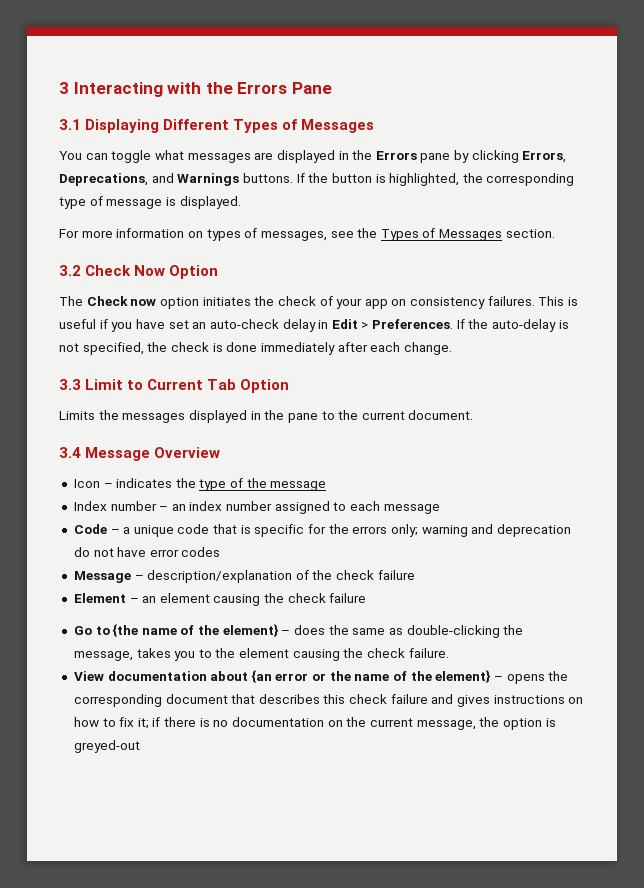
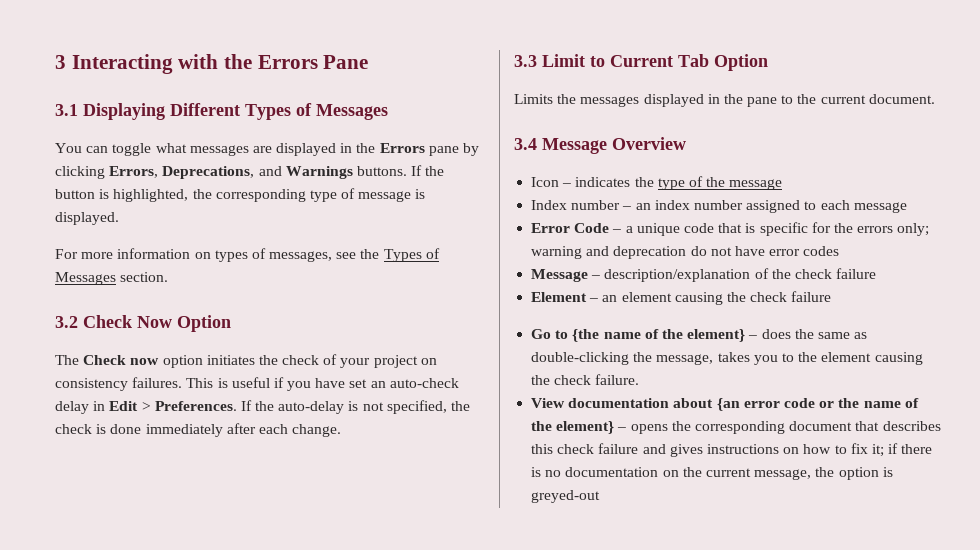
[364,299,388,309] app -> [373,355,418,368] project
(440, 509) none -> [531,223,571,233] Error
(309, 677) none -> [783,398,815,408] code

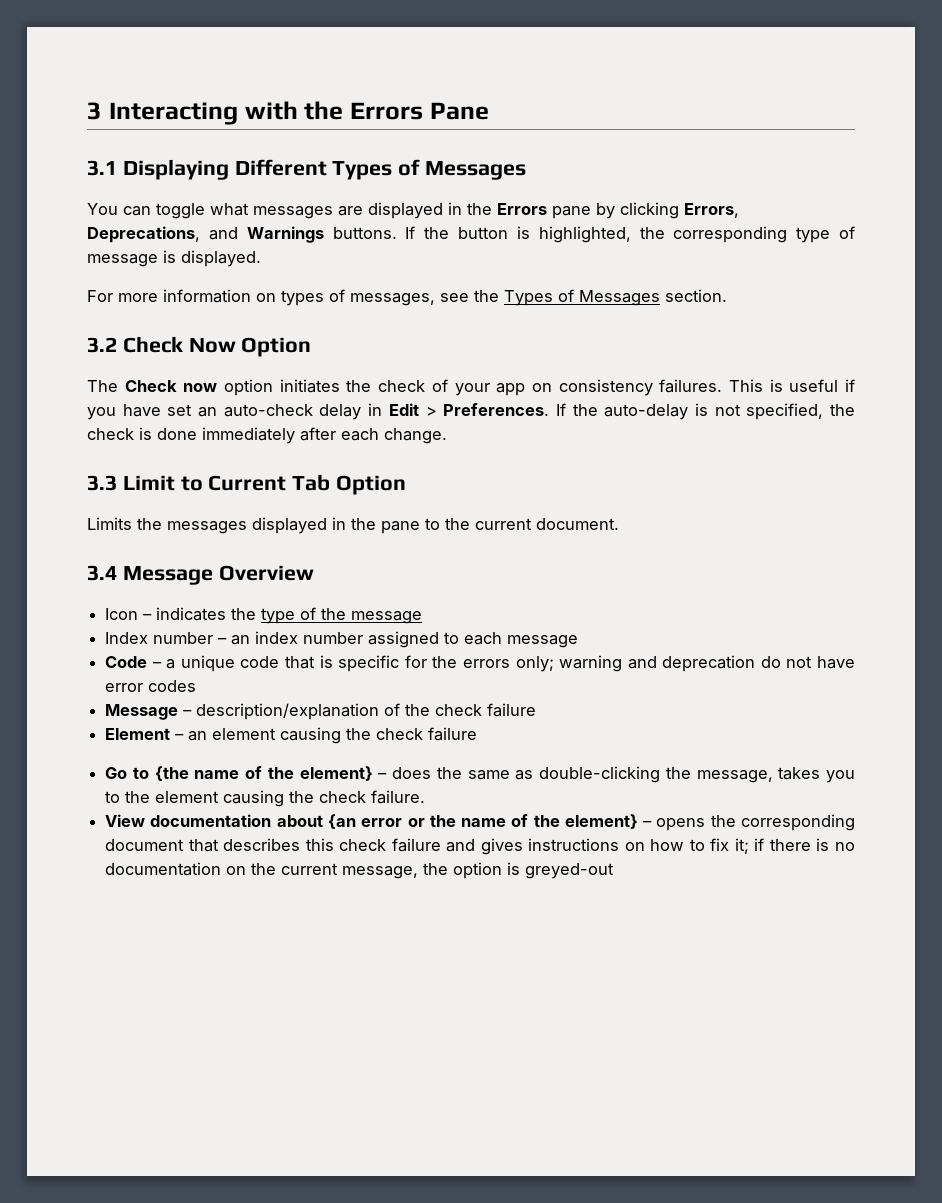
[373,355,418,368] project -> [496,383,526,396] app
[531,223,571,233] Error -> (579, 641) none
[783,398,815,408] code -> (403, 822) none

